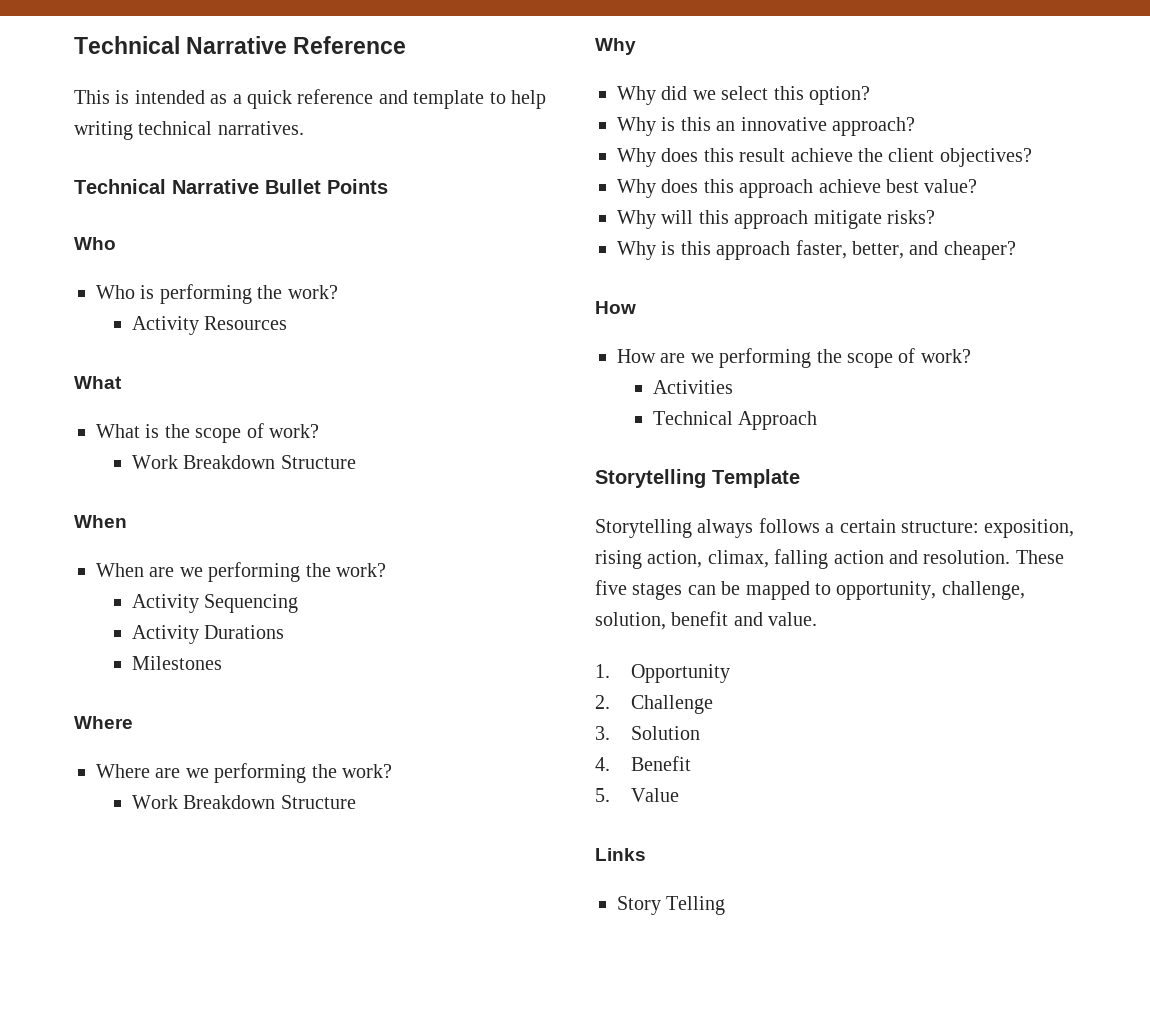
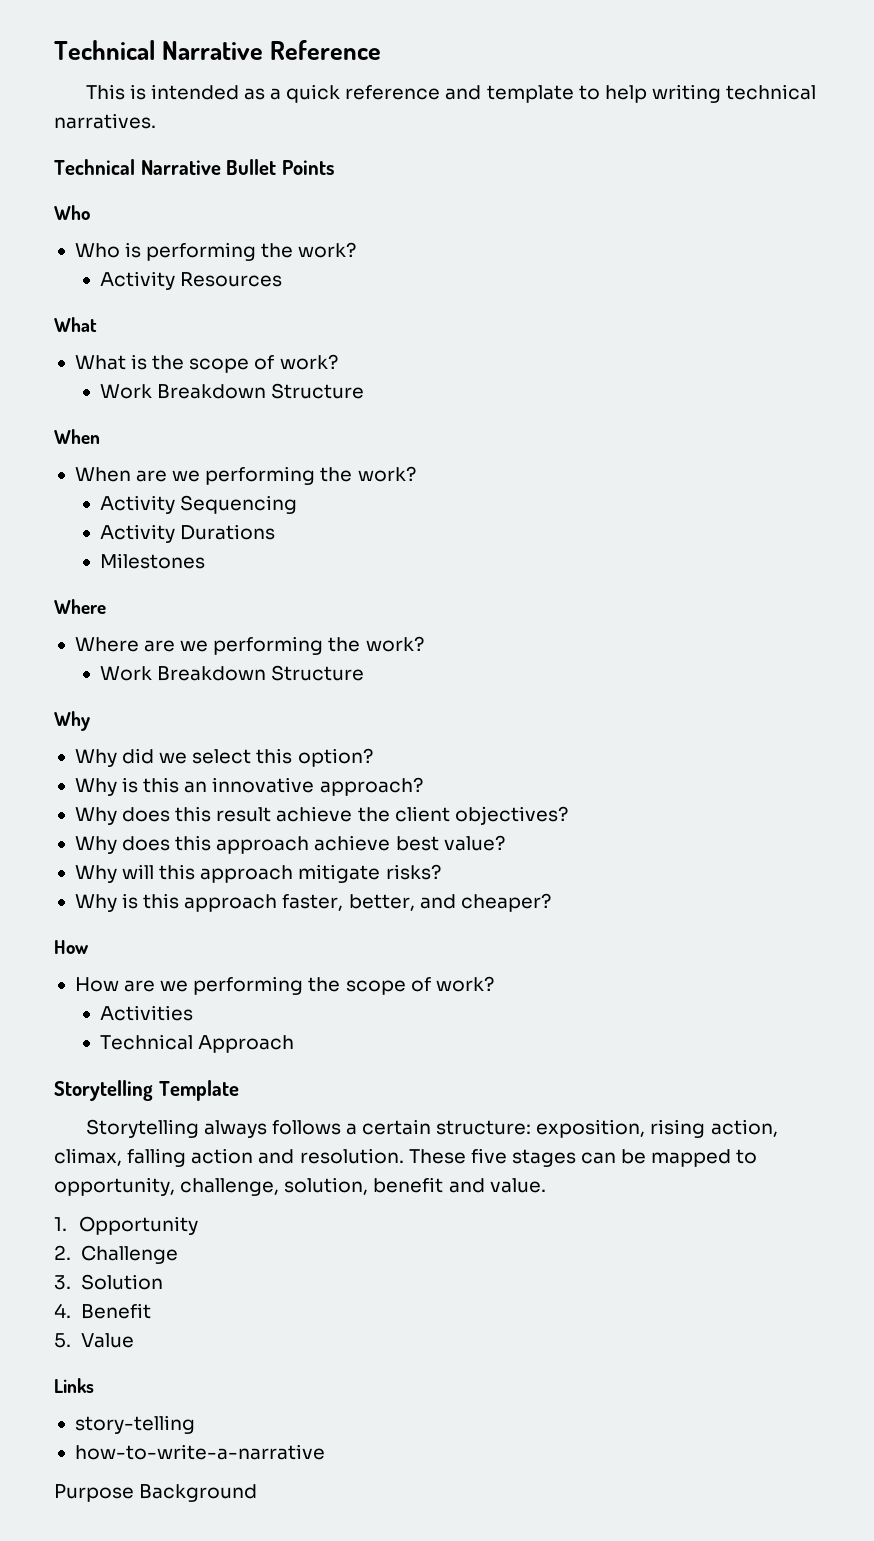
[617,896,726,915] Story Telling -> [74,1415,195,1434] [74,1444,325,1460] [54,1484,258,1502] story-telling // how-to-write-a-narrative // Purpose Background

